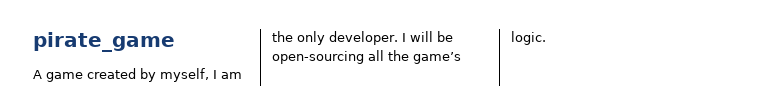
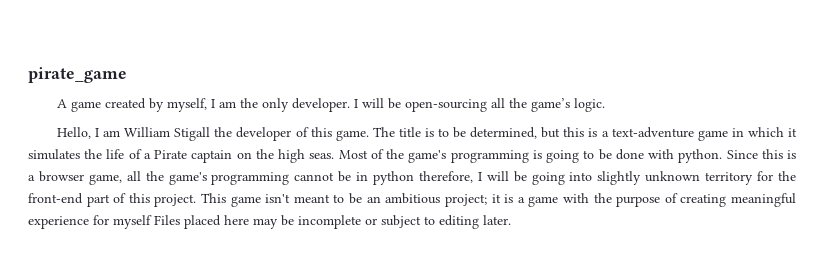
(546, 38) none -> [56,127,797,141] [28,149,797,163] [28,171,797,185] [28,193,796,207] [28,215,511,229] // Hello, I am William Stigall the developer of this game. The title is to be determined, but this is a text-adventure game in which it simulates the life of a Pirate captain on the high seas. Most of the game's programming is going to be done with python. Since this is a browser game, all the game's programming cannot be in python therefore, I will be going into slightly unknown territory for the front-end part of this project. This game isn't meant to be an ambitious project; it is a game with the purpose of creating meaningful experience for myself Files placed here may be incomplete or subject to editing later.

